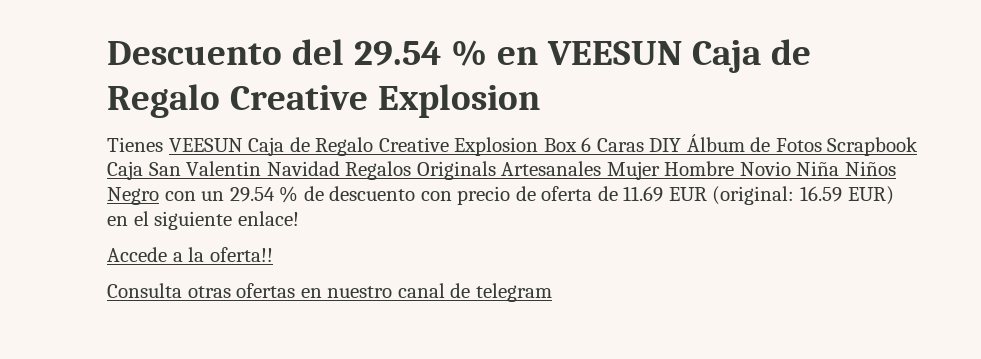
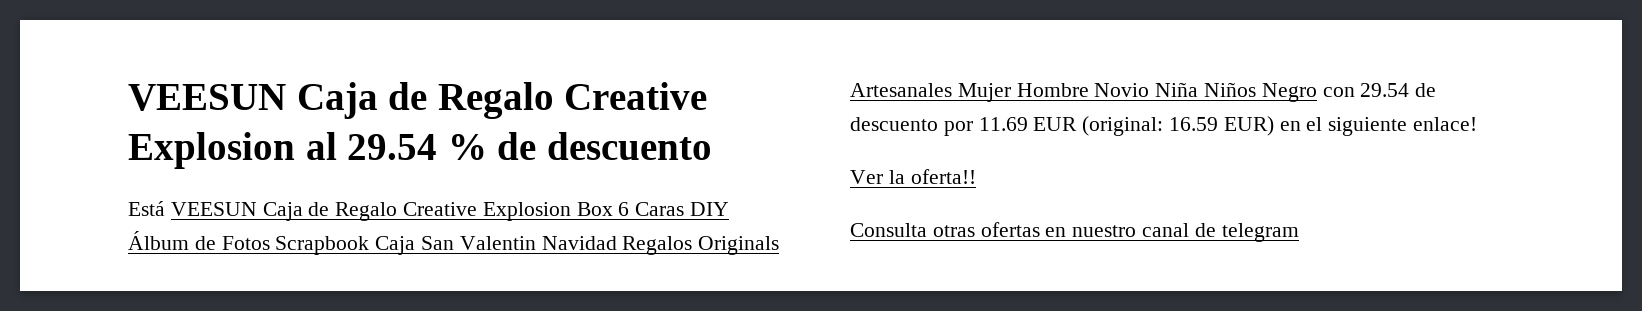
[107,39,811,73] [107,84,540,118] [107,137,163,152] Descuento del 29.54 % en VEESUN Caja de Regalo Creative Explosion // Tienes -> [128,82,708,119] [128,132,712,169] [128,201,165,216] VEESUN Caja de Regalo Creative Explosion al 29.54 % de descuento // Está
[201,186,618,205] un 29.54 % de descuento con precio de oferta de -> [1360,83,1437,97] [850,117,973,136] 29.54 de descuento por
[107,247,183,262] Accede a -> [850,170,883,184] Ver

